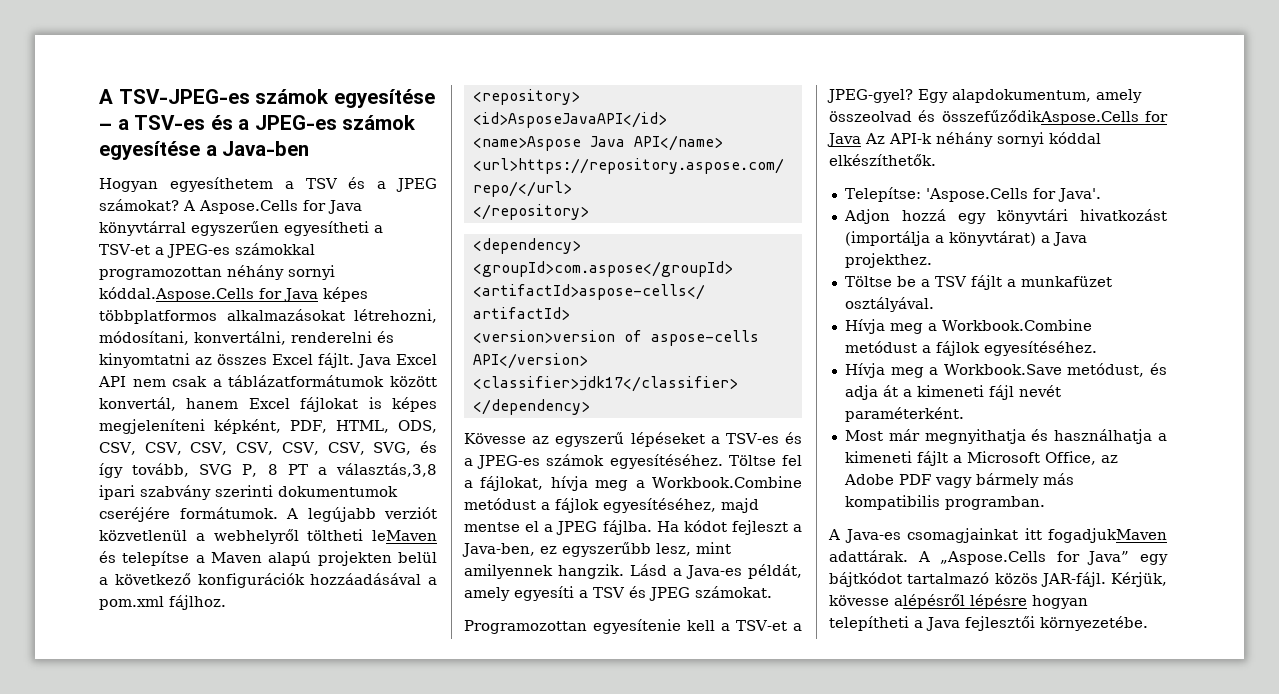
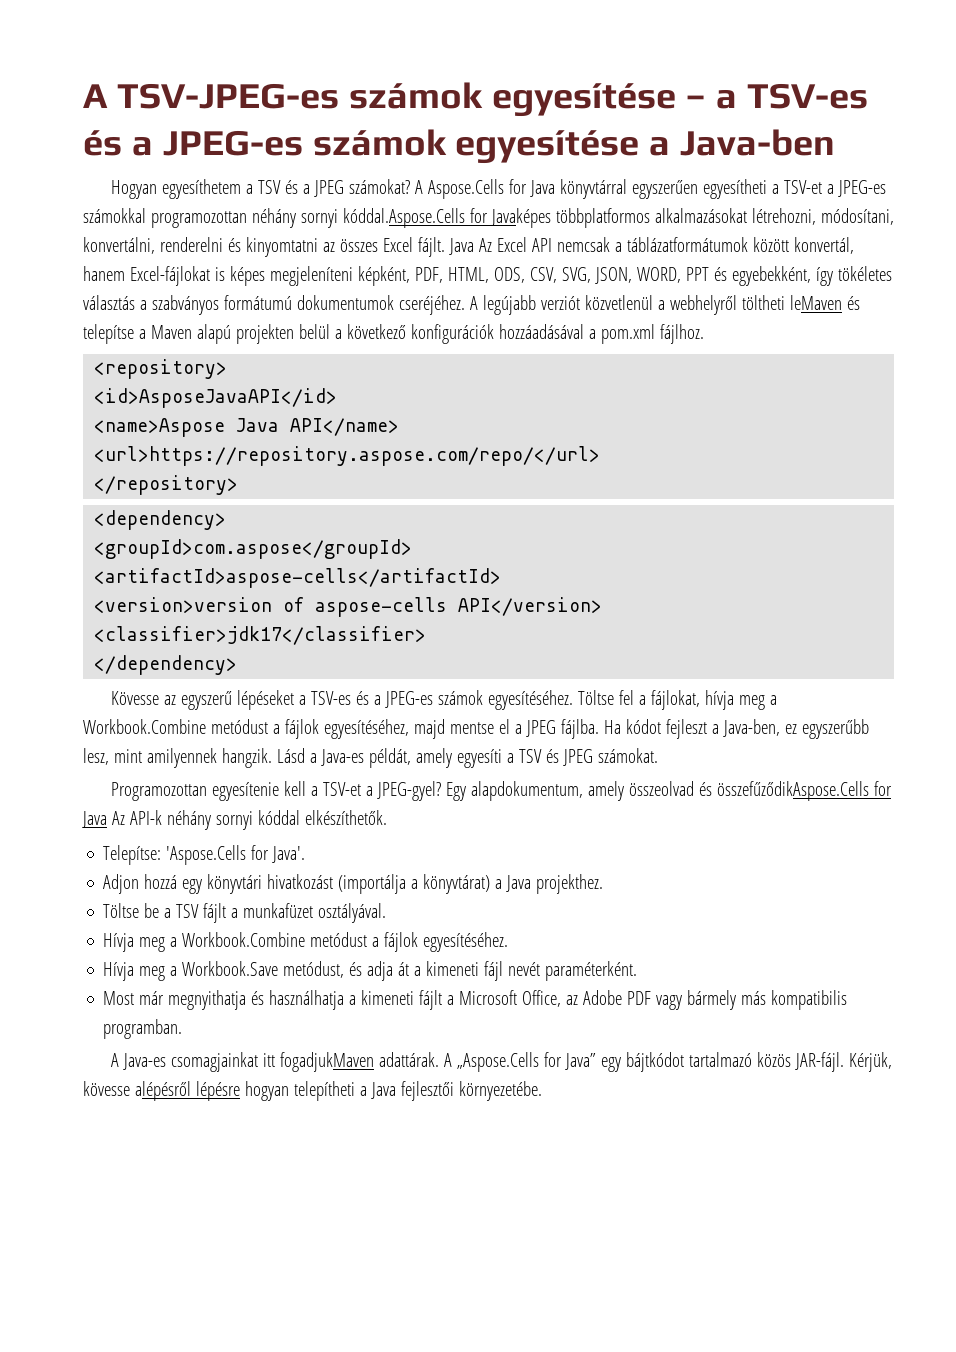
[284,287,368,302] Java képes -> [490,208,551,228] Javaképes
(391, 361) none -> [478,238,492,252] Az
[132,376,208,387] nem csak -> [556,237,610,252] nemcsak
[248,397,359,412] Excel fájlokat -> [129,266,210,286] Excel-fájlokat
[144,441,437,455] [99,463,437,478] [99,485,398,500] [99,507,278,522] CSV, CSV, CSV, CSV, CSV, SVG, és így tovább, SVG P, 8 PT a választás,3,8 ipari szabvány szerinti dokumentumok cseréjére formátumok. -> [561,266,892,286] [83,295,465,315] SVG, JSON, WORD, PPT és egyebekként, így tökéletes választás a szabványos formátumú dokumentumok cseréjéhez.

